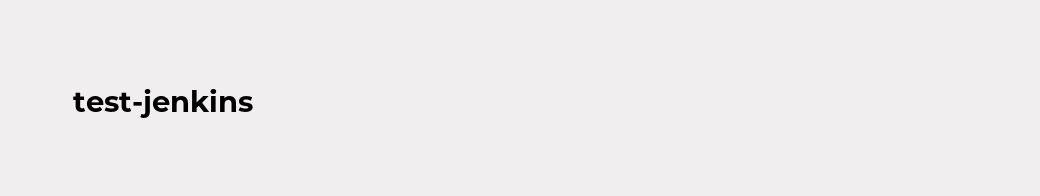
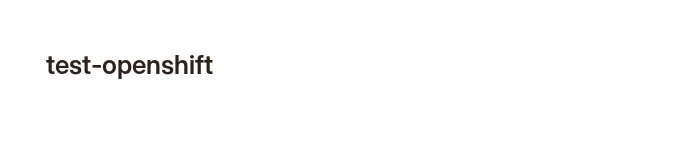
[73,88,253,118] test-jenkins -> [46,55,213,80] test-openshift

